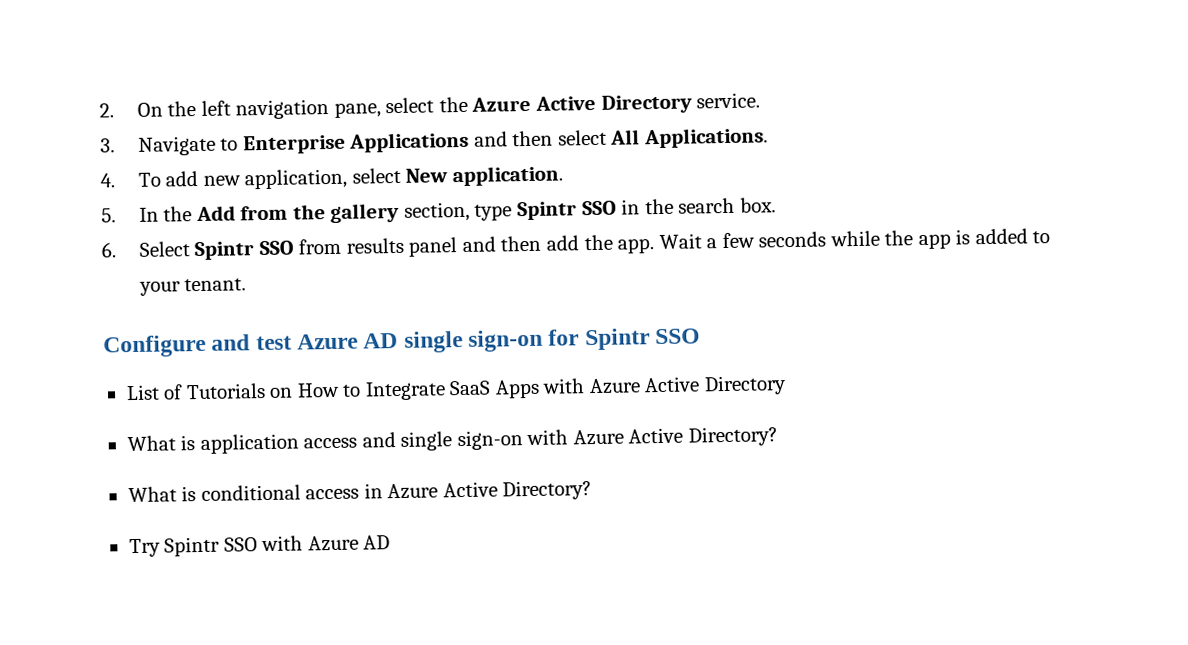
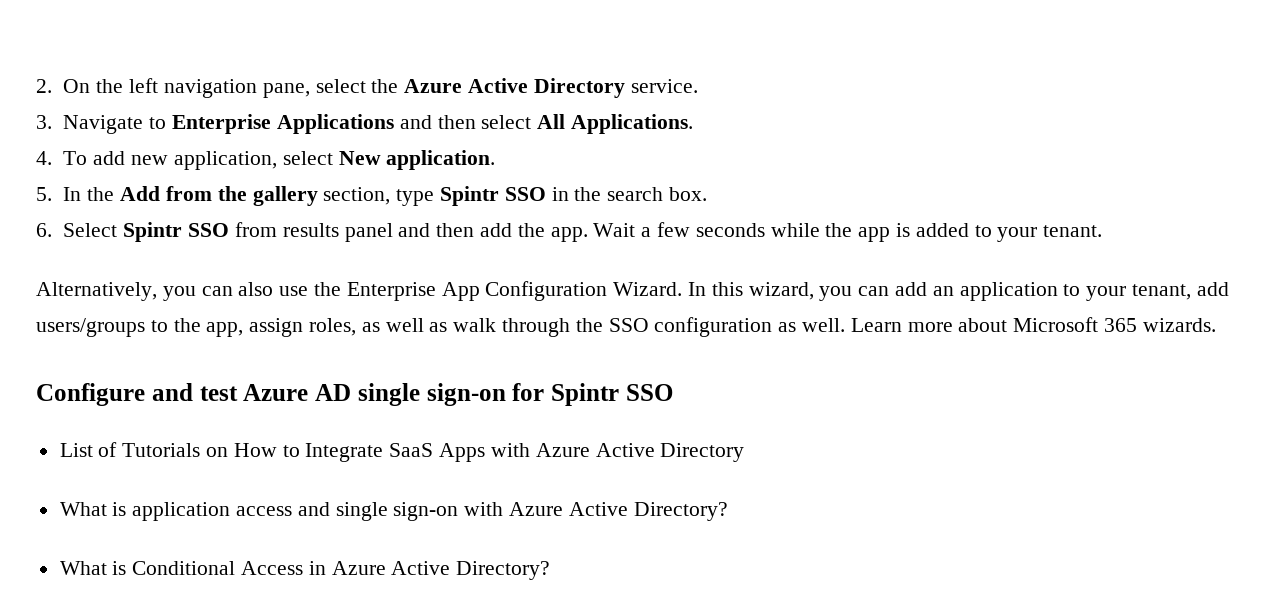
(247, 285) none -> [36,281,1229,301] [36,317,1216,337] // Alternatively, you can also use the Enterprise App Configuration Wizard. In this wizard, you can add an application to your tenant, add users/groups to the app, assign roles, as well as walk through the SSO configuration as well. Learn more about Microsoft 365 wizards.
[200,484,360,501] conditional access -> [132,561,304,575] Conditional Access
[128,535,391,558] // Try Spintr SSO with Azure AD -> (551, 570) none

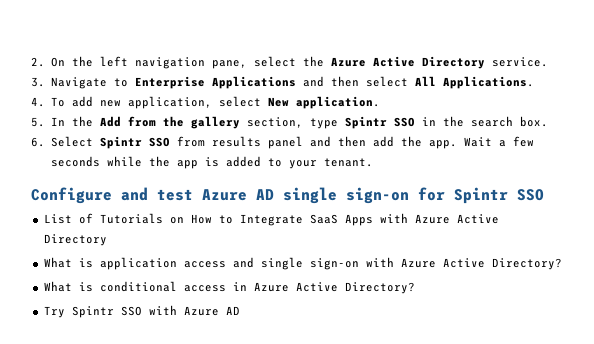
[36,281,1229,301] [36,317,1216,337] // Alternatively, you can also use the Enterprise App Configuration Wizard. In this wizard, you can add an application to your tenant, add users/groups to the app, assign roles, as well as walk through the SSO configuration as well. Learn more about Microsoft 365 wizards. -> (373, 162) none
[132,561,304,575] Conditional Access -> [99,281,226,292] conditional access
(551, 570) none -> [43,305,240,318] // Try Spintr SSO with Azure AD

